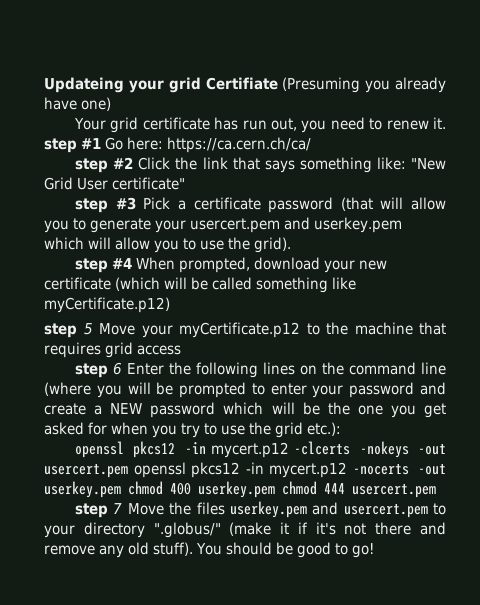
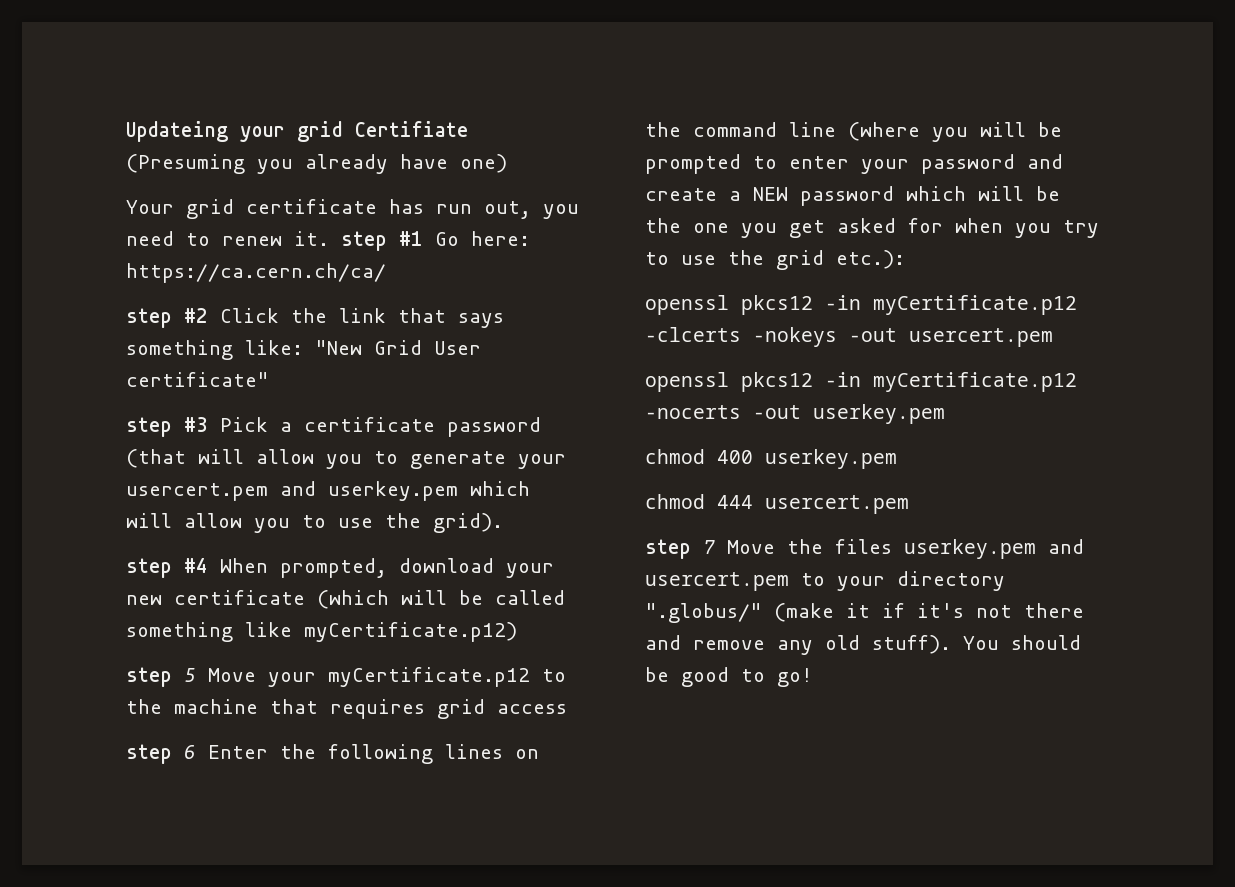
[211,442,290,458] mycert.p12 -> [873,295,1077,315] myCertificate.p12
[133,462,347,478] openssl pkcs12 -in mycert.p12 -> [645,372,1077,392] // openssl pkcs12 -in myCertificate.p12
(121, 489) none -> (945, 414) //
(275, 489) none -> (897, 459) //

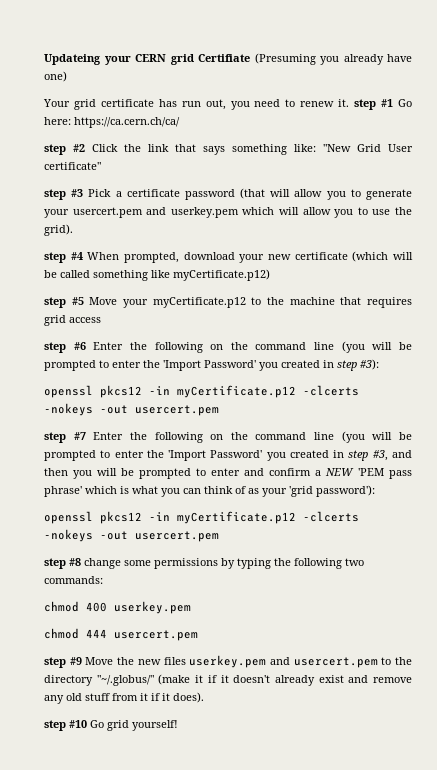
(285, 134) none -> [135,54,166,62] CERN
[184,668,196,682] 5 -> [71,297,84,305] #5
[184,744,539,764] [645,122,1062,142] [645,154,1063,174] [645,186,1060,206] [645,218,1099,238] [645,250,905,270] [645,295,1077,315] [645,327,1053,347] [645,372,1077,392] [645,404,945,424] 6 Enter the following lines on the command line (where you will be prompted to enter your password and create a NEW password which will be the one you get asked for when you try to use the grid etc.): // openssl pkcs12 -in myCertificate.p12 -clcerts -nokeys -out usercert.pem // openssl pkcs12 -in myCertificate.p12 -nocerts -out userkey.pem -> [73,341,412,353] [44,359,379,371] [44,385,359,398] [44,403,219,416] [44,431,412,443] [44,450,412,461] [44,468,412,479] [44,485,375,497] [44,511,359,524] [44,529,219,542] [44,558,364,569] [44,576,103,584] #6 Enter the following on the command line (you will be prompted to enter the 'Import Password' you created in step #3): // openssl pkcs12 -in myCertificate.p12 -clcerts -nokeys -out usercert.pem // step #7 Enter the following on the command line (you will be prompted to enter the 'Import Password' you created in step #3, and then you will be prompted to enter and confirm a NEW 'PEM pass phrase' which is what you can think of as your 'grid password'): // openssl pkcs12 -in myCertificate.p12 -clcerts -nokeys -out usercert.pem // step #8 change some permissions by typing the following two commands:
[703,540,715,554] 7 -> [69,657,82,665] #9
(823, 546) none -> [137,659,161,665] new
[837,571,1005,591] [645,603,1084,623] [645,635,1081,655] [645,667,813,687] your directory ".globus/" (make it if it's not there and remove any old stuff). You should be good to go! -> [394,657,412,665] [44,674,412,686] [44,692,204,704] [44,720,178,731] the directory "~/.globus/" (make it if it doesn't already exist and remove any old stuff from it if it does). // step #10 Go grid yourself!

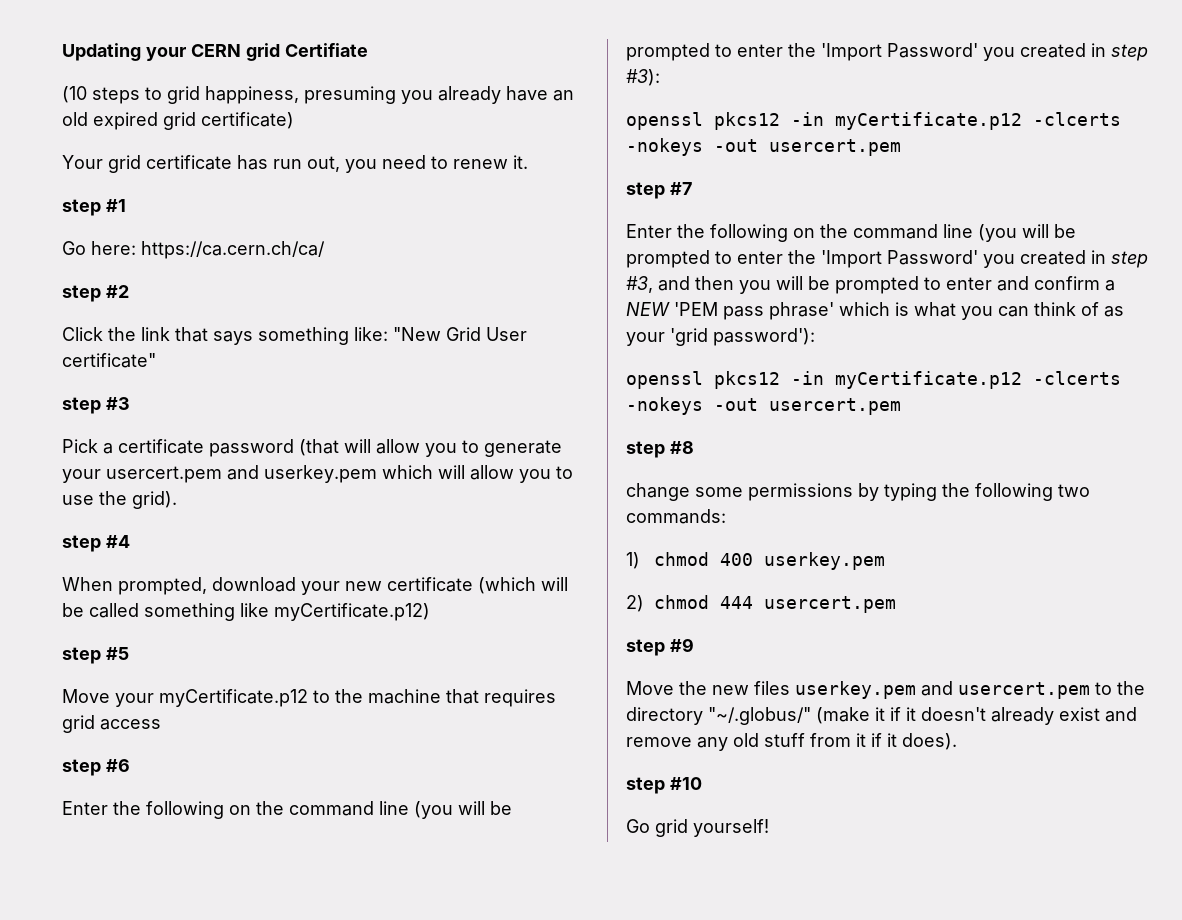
[44,54,101,65] Updateing -> [62,43,141,61] Updating
[254,53,412,65] [44,71,67,82] (Presuming you already have one) -> [62,86,574,104] [62,112,294,130] // (10 steps to grid happiness, presuming you already have an old expired grid certificate)
(350, 103) none -> (528, 162) //
(394, 103) none -> (126, 205) //
(85, 148) none -> (129, 291) //
(84, 193) none -> (130, 403) //
(83, 256) none -> (130, 541) //
(84, 301) none -> (129, 653) //
(86, 346) none -> (130, 765) //
(86, 436) none -> (692, 188) //
(81, 562) none -> (694, 447) //
(103, 580) none -> [626,552,640,569] 1)
(191, 607) none -> [626,595,644,612] 2)
(82, 661) none -> (694, 645) //
(87, 724) none -> (702, 783) //

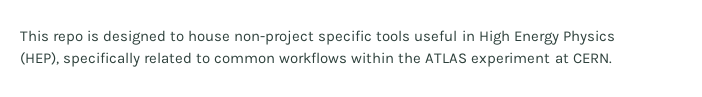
[62,43,368,61] [62,86,574,104] [62,112,294,130] [62,155,528,173] [62,199,126,216] [62,241,325,259] [62,285,129,302] [62,327,527,345] [62,353,156,368] [62,397,130,414] [62,439,562,457] [62,465,573,483] [62,491,177,509] [62,535,130,552] [62,577,568,595] [62,603,430,621] [62,647,129,664] [62,689,556,707] [62,715,161,733] [62,759,130,776] [62,801,512,819] [626,43,1148,61] [626,69,660,86] [626,112,1121,130] [626,138,901,156] [626,182,692,199] [626,224,1076,242] [626,250,1148,268] [626,276,1115,294] [626,302,1124,320] [626,328,815,346] [626,371,1121,389] [626,397,901,415] [626,441,694,458] [626,483,1090,501] [626,509,726,524] [626,552,885,570] [626,595,896,613] [626,638,694,656] [626,681,1145,699] [626,707,1137,725] [626,733,957,751] [626,777,702,794] [626,819,769,837] Updating your CERN grid Certifiate // (10 steps to grid happiness, presuming you already have an old expired grid certificate) // Your grid certificate has run out, you need to renew it. // step #1 // Go here: https://ca.cern.ch/ca/ // step #2 // Click the link that says something like: "New Grid User certificate" // step #3 // Pick a certificate password (that will allow you to generate your usercert.pem and userkey.pem which will allow you to use the grid). // step #4 // When prompted, download your new certificate (which will be called something like myCertificate.p12) // step #5 // Move your myCertificate.p12 to the machine that requires grid access // step #6 // Enter the following on the command line (you will be prompted to enter the 'Import Password' you created in step #3): // openssl pkcs12 -in myCertificate.p12 -clcerts -nokeys -out usercert.pem // step #7 // Enter the following on the command line (you will be prompted to enter the 'Import Password' you created in step #3, and then you will be prompted to enter and confirm a NEW 'PEM pass phrase' which is what you can think of as your 'grid password'): // openssl pkcs12 -in myCertificate.p12 -clcerts -nokeys -out usercert.pem // step #8 // change some permissions by typing the following two commands: // 1) chmod 400 userkey.pem // 2) chmod 444 usercert.pem // step #9 // Move the new files userkey.pem and usercert.pem to the directory "~/.globus/" (make it if it doesn't already exist and remove any old stuff from it if it does). // step #10 // Go grid yourself! -> [20,30,615,45] [20,52,612,67] This repo is designed to house non-project specific tools useful in High Energy Physics (HEP), specifically related to common workflows within the ATLAS experiment at CERN.

